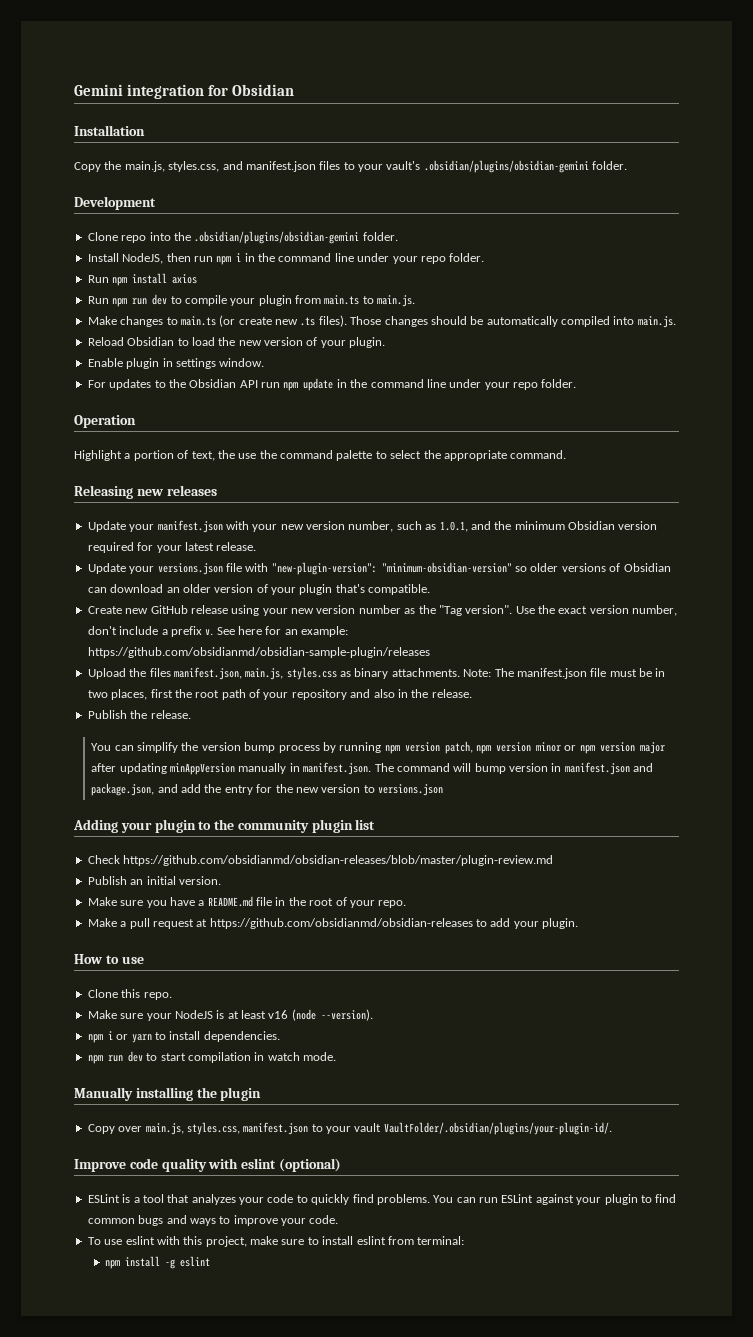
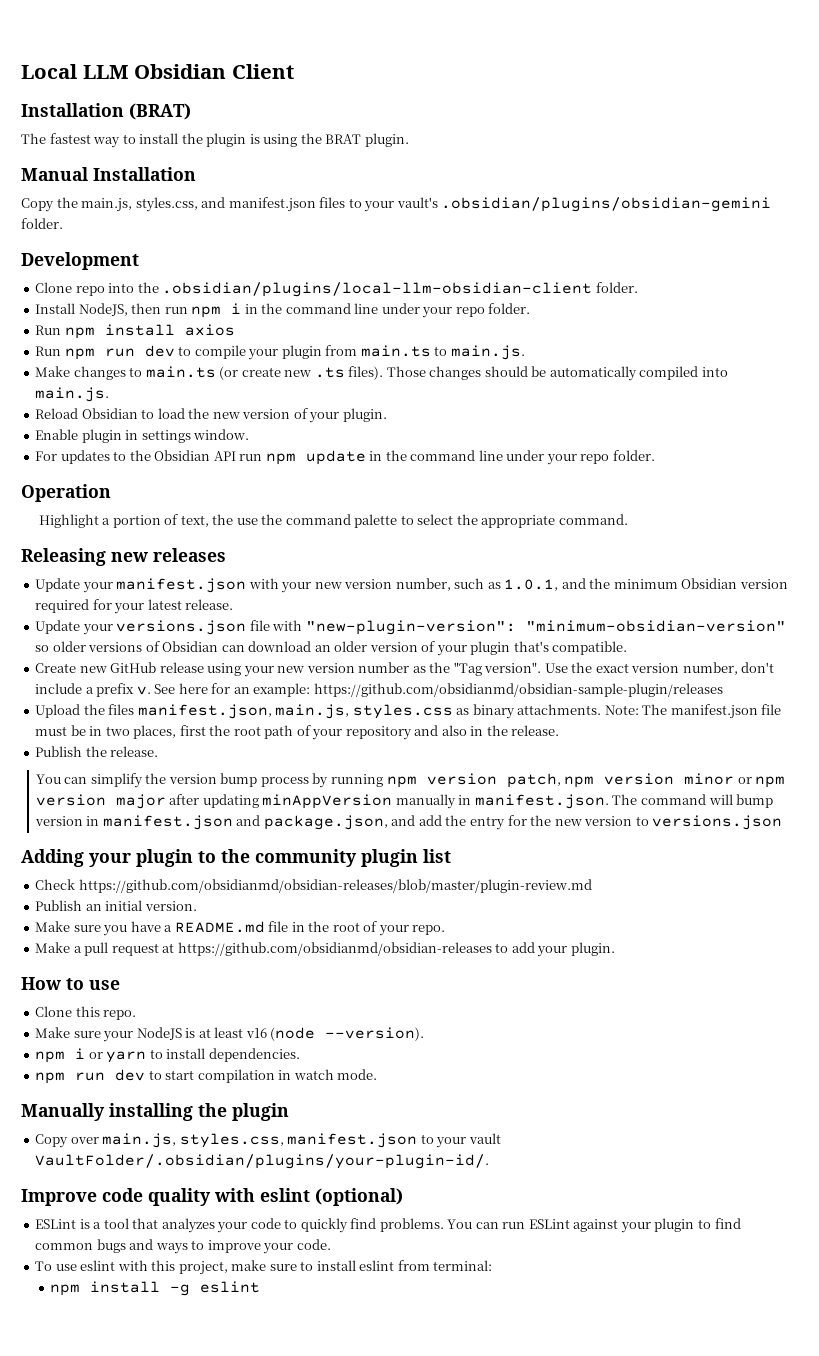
[74,84,295,99] [74,125,145,136] Gemini integration for Obsidian // Installation -> [21,64,294,79] [21,103,191,120] [21,133,409,148] [21,167,196,181] Local LLM Obsidian Client // Installation (BRAT) // The fastest way to install the plugin is using the BRAT plugin. // Manual Installation
[194,231,360,244] .obsidian/plugins/obsidian-gemini -> [162,282,593,297] .obsidian/plugins/local-llm-obsidian-client

